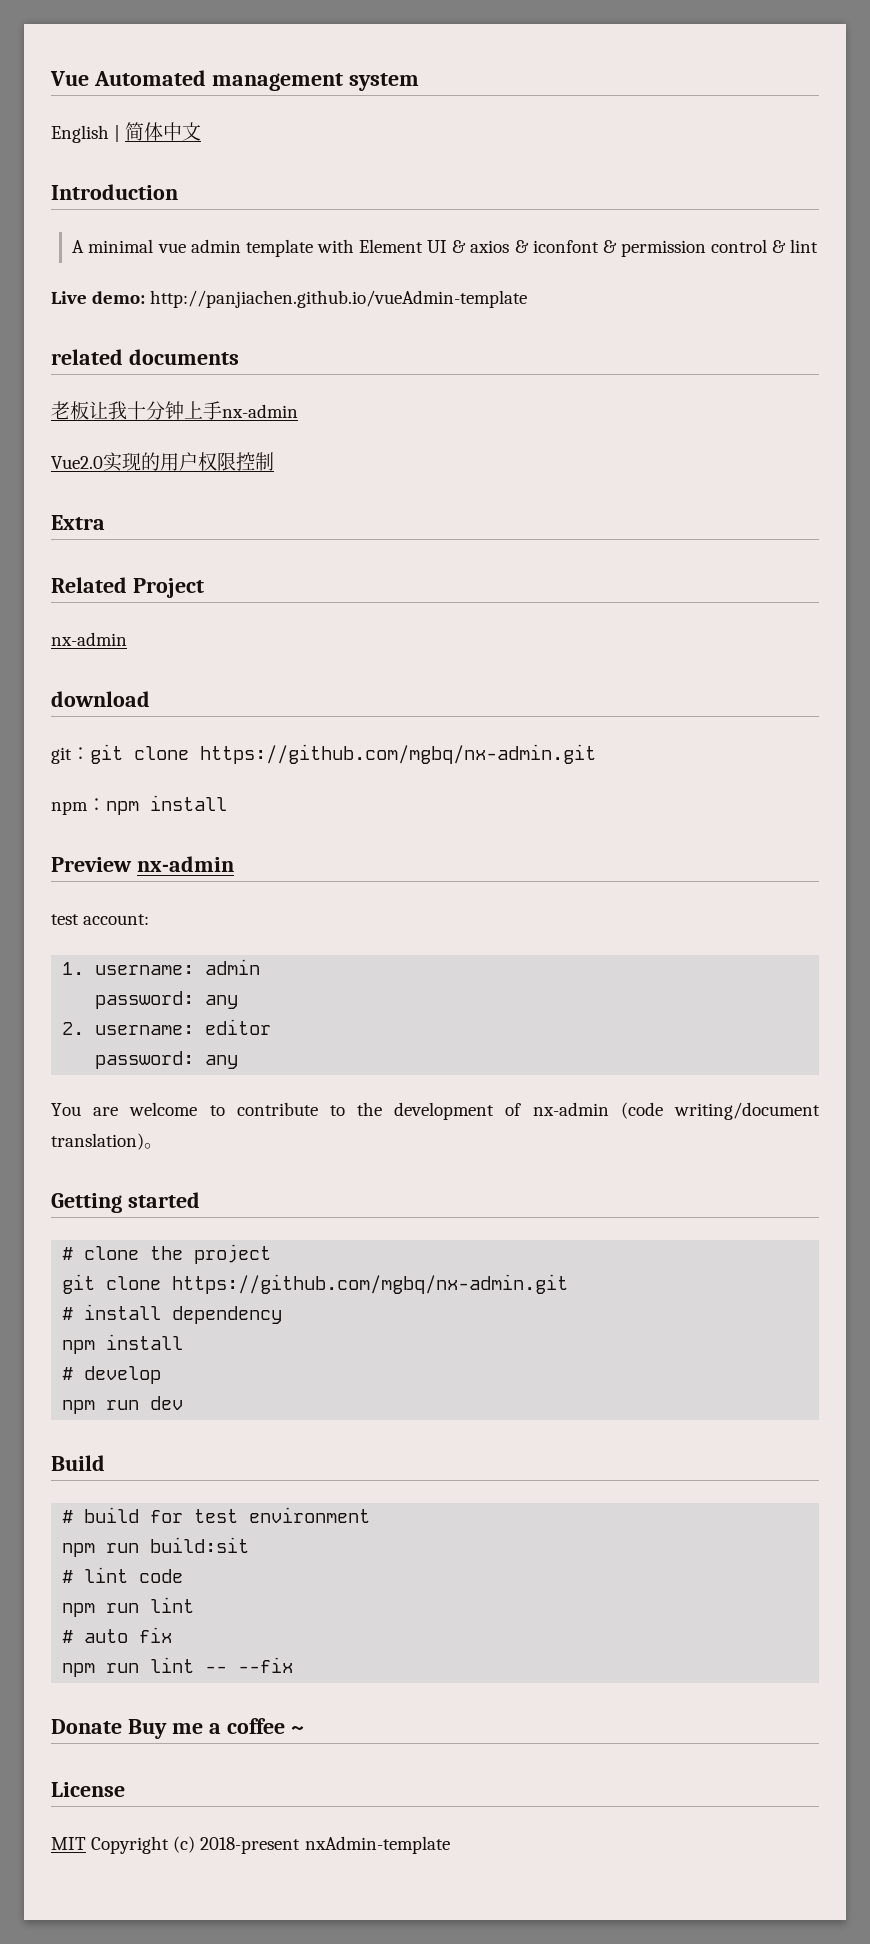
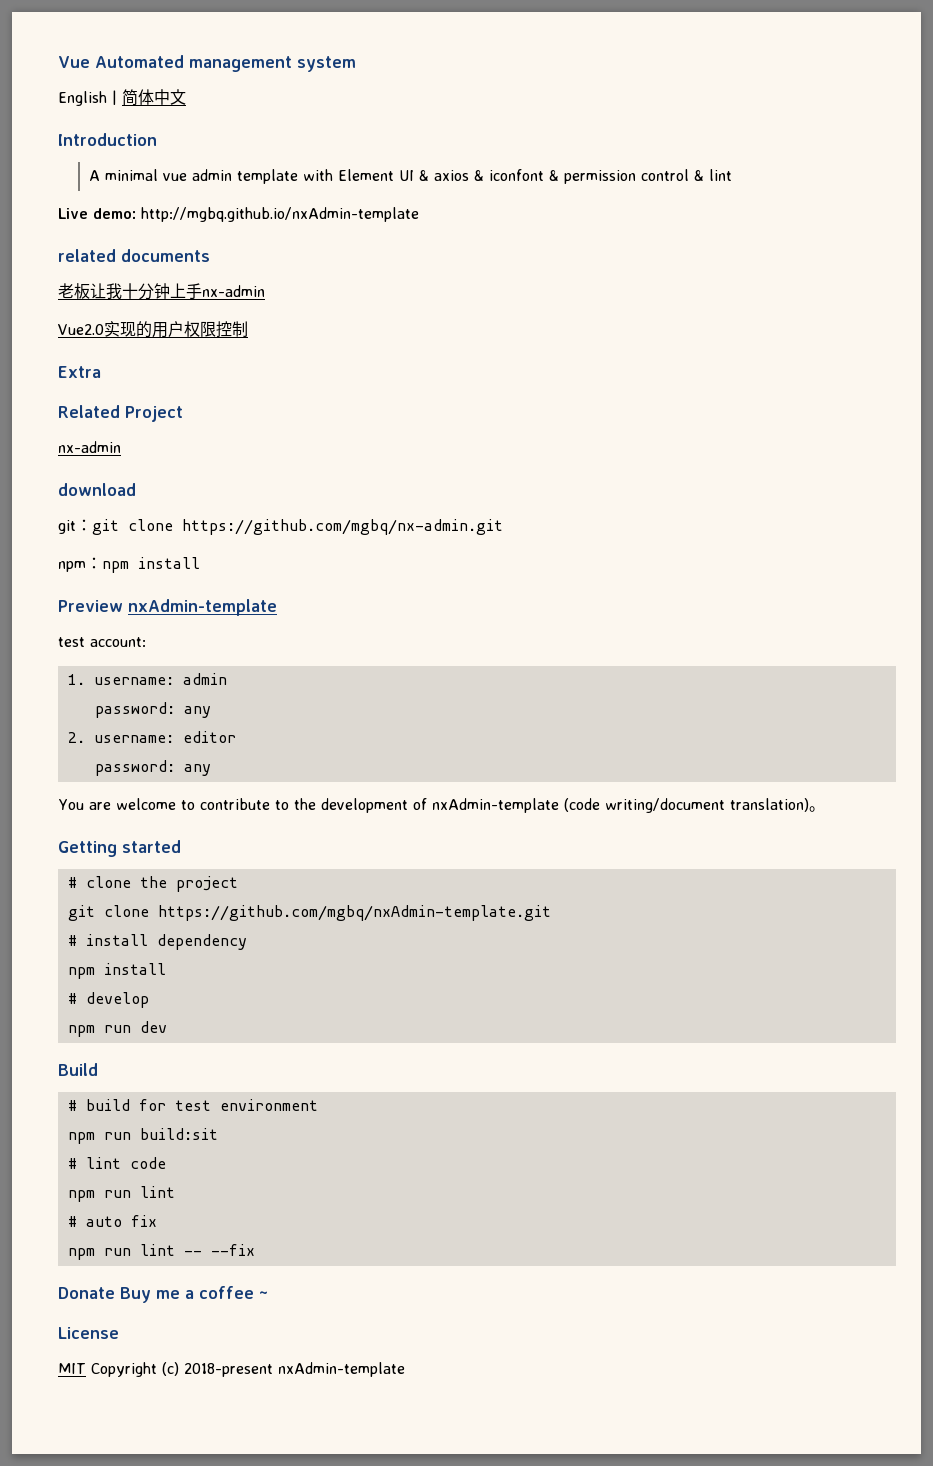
[150,290,528,308] http://panjiachen.github.io/vueAdmin-template -> [141,207,419,222] http://mgbq.github.io/nxAdmin-template
[136,856,234,872] nx-admin -> [128,599,277,616] nxAdmin-template
[532,1102,609,1116] nx-admin -> [431,798,559,813] nxAdmin-template
[172,1274,569,1294] https://github.com/mgbq/nx-admin.git -> [157,905,551,921] https://github.com/mgbq/nxAdmin-template.git

